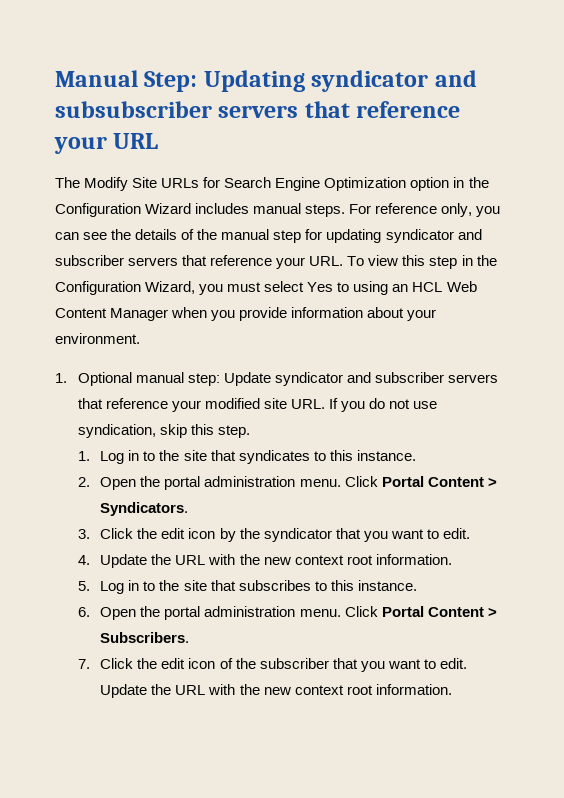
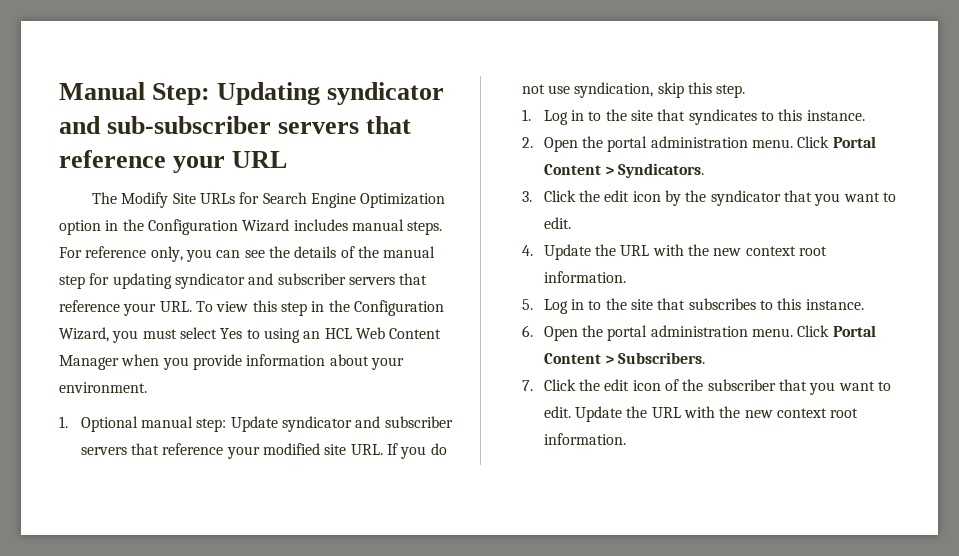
[55,101,212,118] subsubscriber -> [107,116,272,134] sub-subscriber

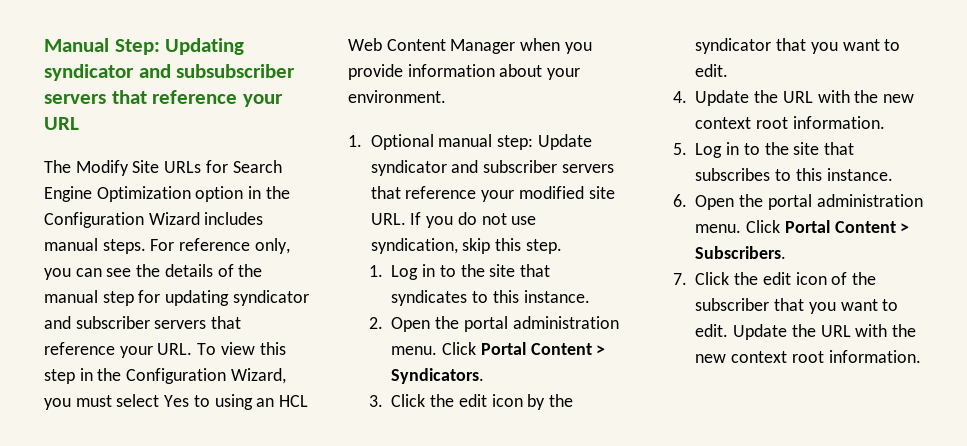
[107,116,272,134] sub-subscriber -> [176,64,296,78] subsubscriber

